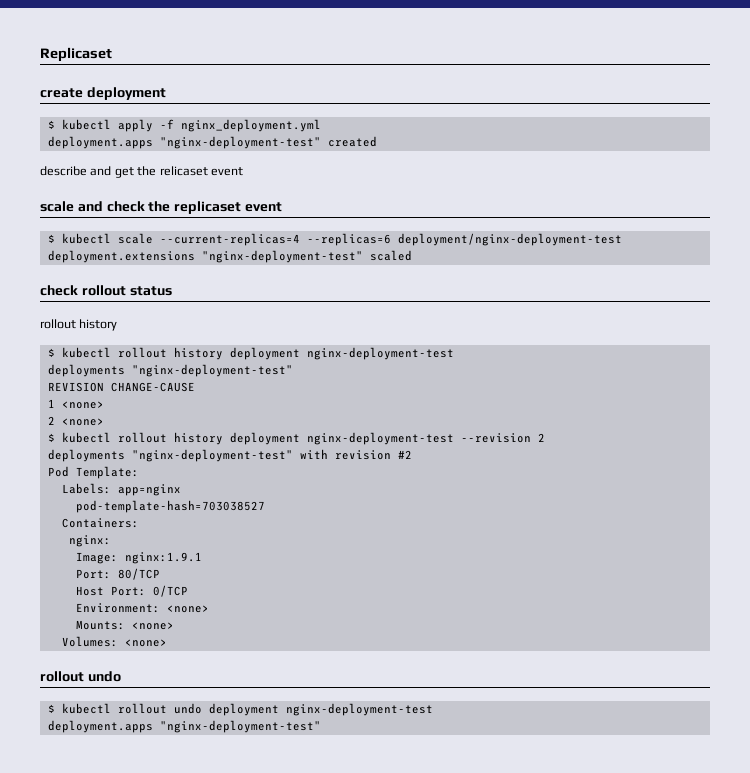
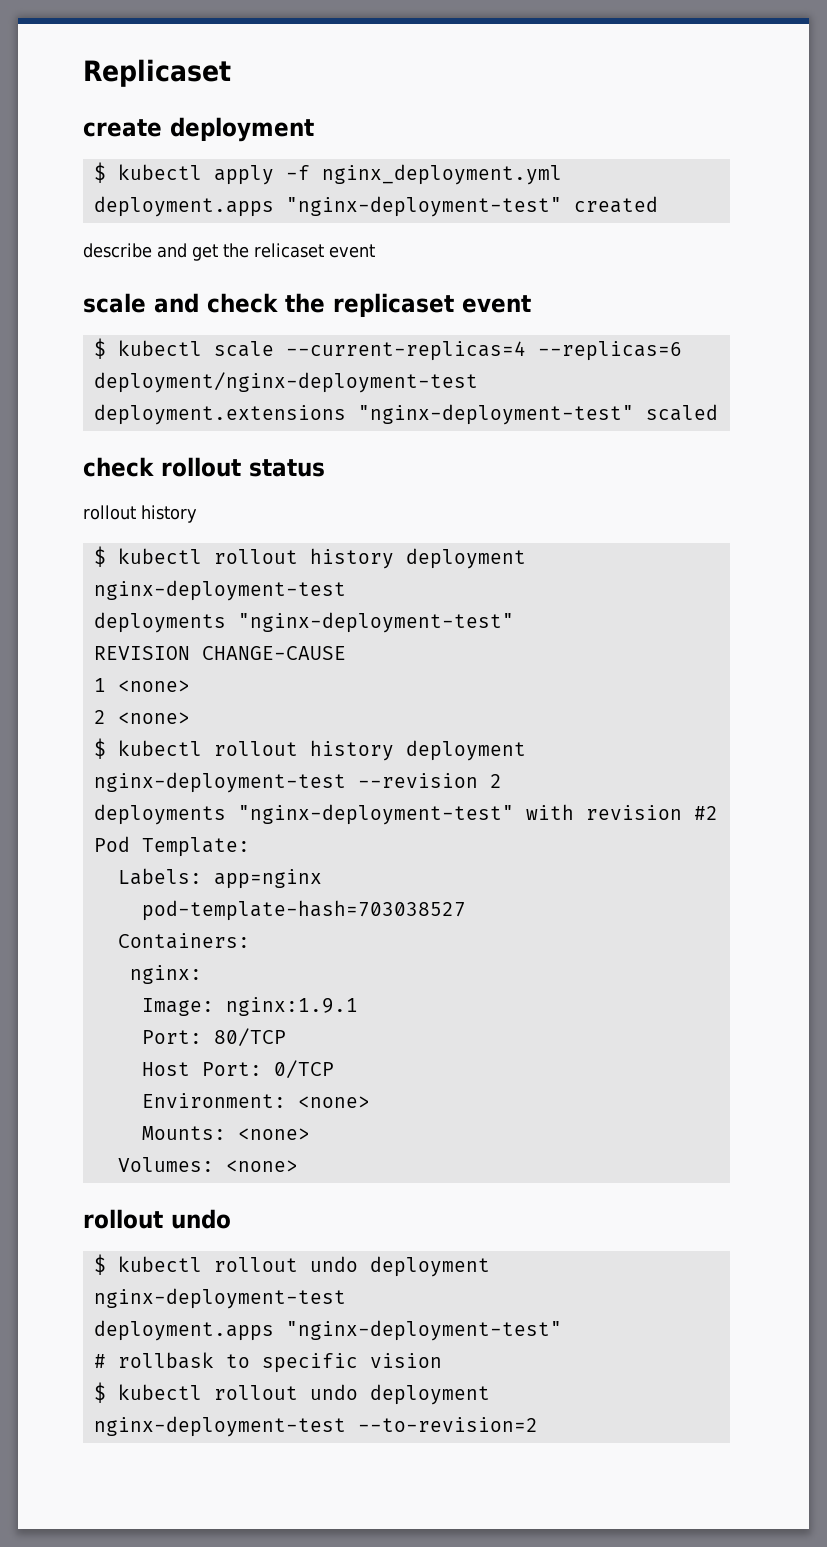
(321, 726) none -> [93,1352,442,1373] [93,1382,490,1405] [93,1416,538,1437] // # rollbask to specific vision // $ kubectl rollout undo deployment nginx-deployment-test --to-revision=2

